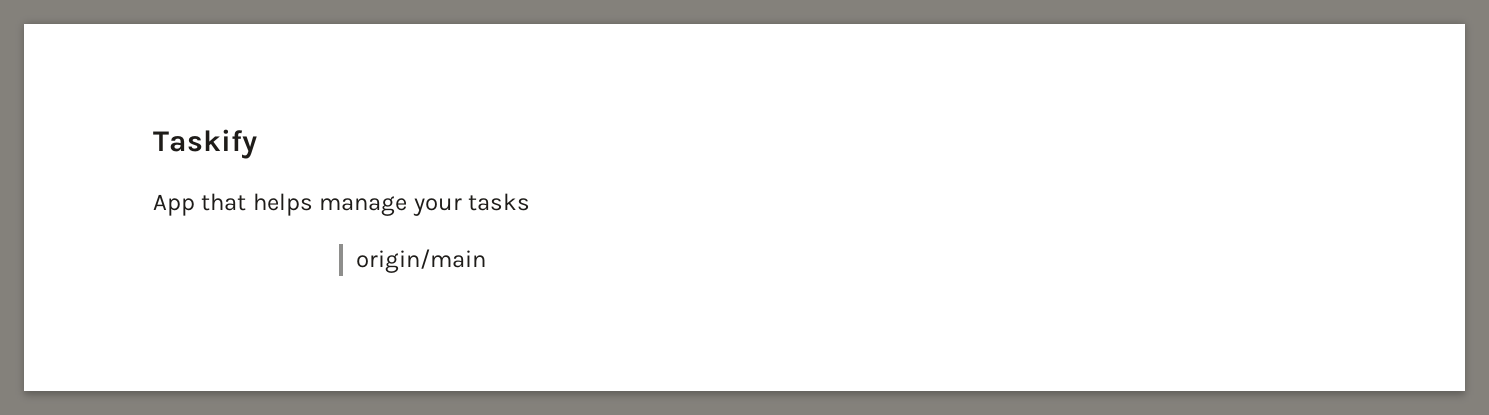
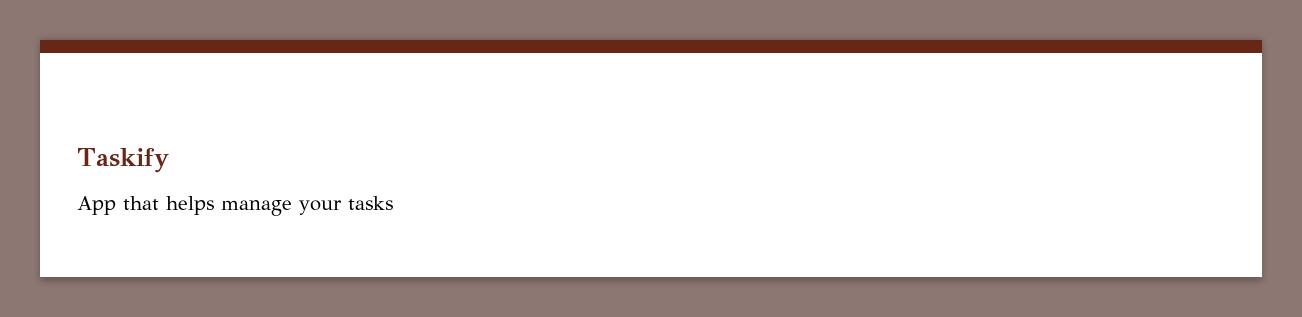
[355,249,486,273] // origin/main -> (393, 203) none

